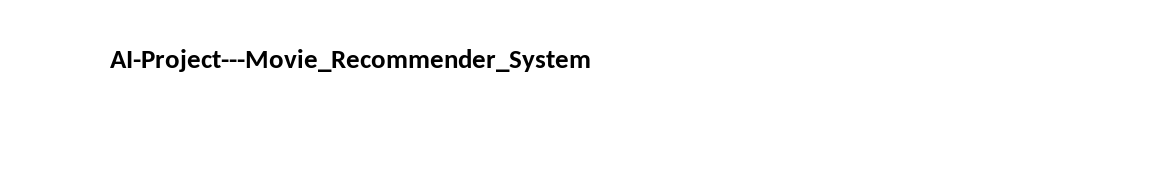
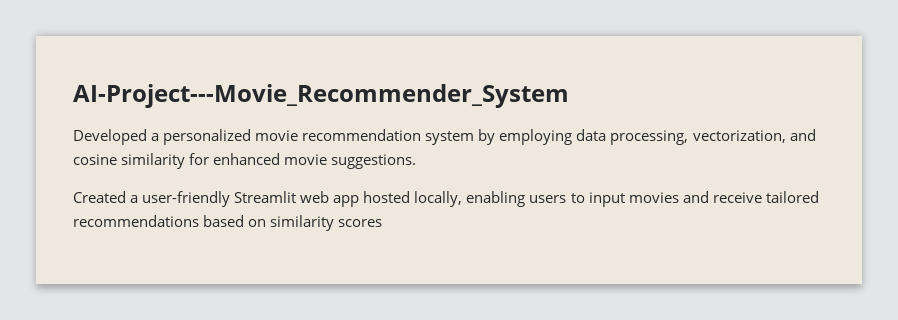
(591, 60) none -> [73,129,816,145] [73,153,417,169] [73,191,819,207] [73,215,383,231] // Developed a personalized movie recommendation system by employing data processing, vectorization, and cosine similarity for enhanced movie suggestions. // Created a user-friendly Streamlit web app hosted locally, enabling users to input movies and receive tailored recommendations based on similarity scores

